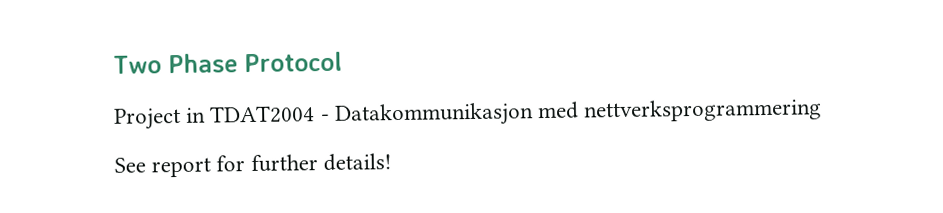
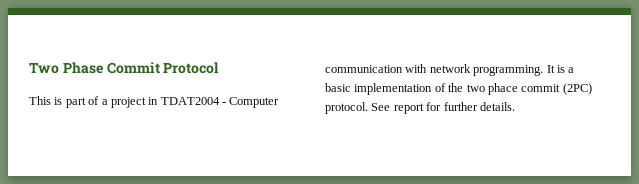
(238, 63) none -> [106,62,160,74] Commit
[113,98,823,130] Project in TDAT2004 - Datakommunikasjon med nettverksprogrammering // -> [29,96,280,108] [325,64,575,76] [325,83,592,95] [325,102,368,114] This is part of a project in TDAT2004 - Computer communication with network programming. It is a basic implementation of the two phace commit (2PC) protocol.
[322,153,392,172] details! -> [479,102,515,111] details.

